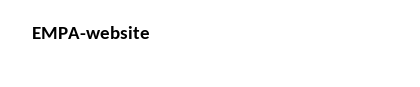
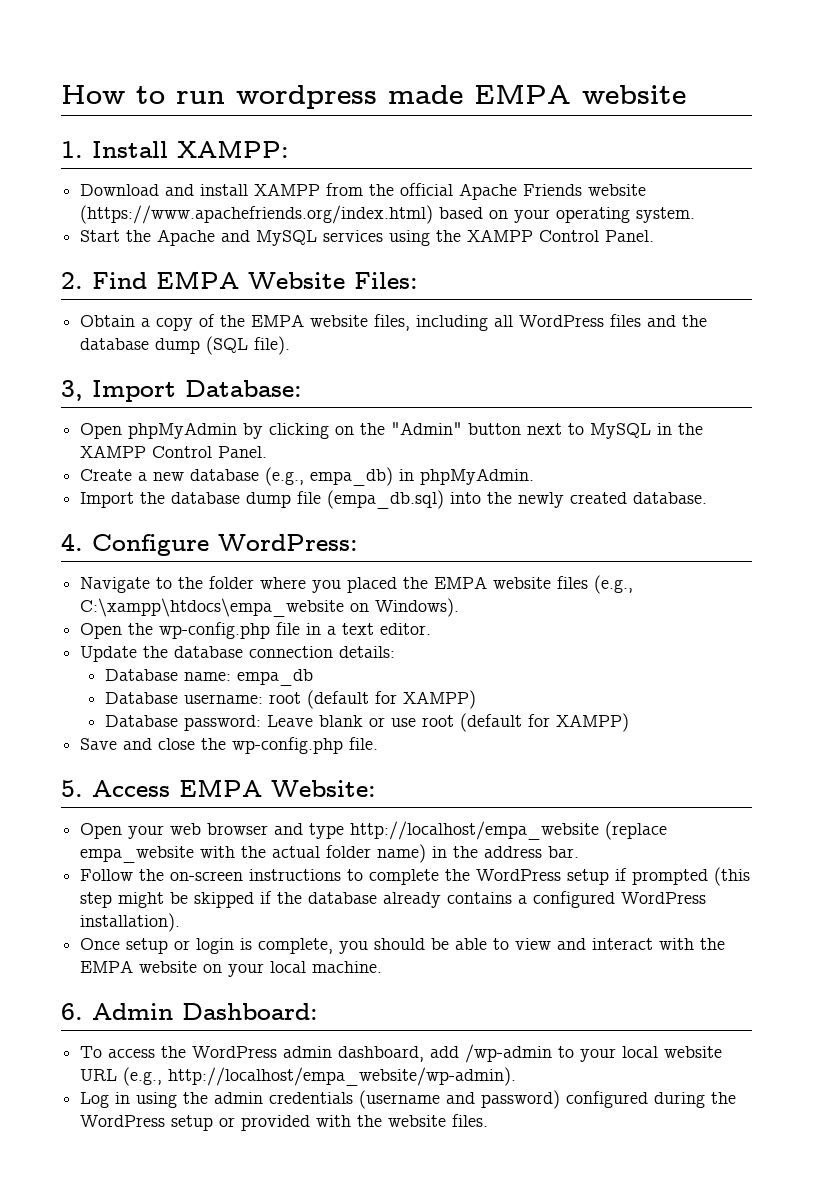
[32,26,150,39] EMPA-website -> [61,84,686,109] [61,140,289,158] [80,183,647,200] [80,205,696,224] [80,229,655,246] [61,271,418,289] [80,314,708,331] [80,336,291,355] [61,380,302,402] [80,422,704,439] [80,445,268,458] [80,467,535,486] [80,490,708,509] [61,533,358,556] [80,575,634,594] [80,598,460,617] [80,622,432,639] [80,646,396,662] [105,669,314,686] [105,690,477,709] [105,713,630,732] [80,737,379,754] [61,779,376,797] [80,821,668,840] [80,844,580,863] [80,867,751,886] [80,891,707,908] [80,913,181,932] [80,938,726,954] [80,960,383,977] [61,1003,318,1020] [80,1044,723,1063] [80,1067,517,1086] [80,1090,737,1109] [80,1114,489,1131] How to run wordpress made EMPA website // 1. Install XAMPP: // Download and install XAMPP from the official Apache Friends website (https://www.apachefriends.org/index.html) based on your operating system. // Start the Apache and MySQL services using the XAMPP Control Panel. // 2. Find EMPA Website Files: // Obtain a copy of the EMPA website files, including all WordPress files and the database dump (SQL file). // 3, Import Database: // Open phpMyAdmin by clicking on the "Admin" button next to MySQL in the XAMPP Control Panel. // Create a new database (e.g., empa_db) in phpMyAdmin. // Import the database dump file (empa_db.sql) into the newly created database. // 4. Configure WordPress: // Navigate to the folder where you placed the EMPA website files (e.g., C:\xampp\htdocs\empa_website on Windows). // Open the wp-config.php file in a text editor. // Update the database connection details: // Database name: empa_db // Database username: root (default for XAMPP) // Database password: Leave blank or use root (default for XAMPP) // Save and close the wp-config.php file. // 5. Access EMPA Website: // Open your web browser and type http://localhost/empa_website (replace empa_website with the actual folder name) in the address bar. // Follow the on-screen instructions to complete the WordPress setup if prompted (this step might be skipped if the database already contains a configured WordPress installation). // Once setup or login is complete, you should be able to view and interact with the EMPA website on your local machine. // 6. Admin Dashboard: // To access the WordPress admin dashboard, add /wp-admin to your local website URL (e.g., http://localhost/empa_website/wp-admin). // Log in using the admin credentials (username and password) configured during the WordPress setup or provided with the website files.

